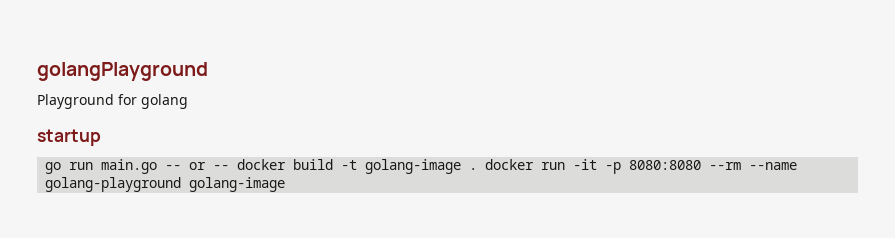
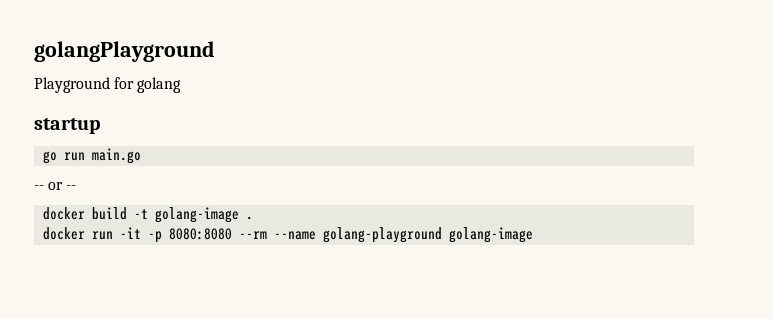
(158, 166) none -> (142, 156) //
(230, 167) none -> (77, 187) //
(478, 169) none -> (254, 218) //

